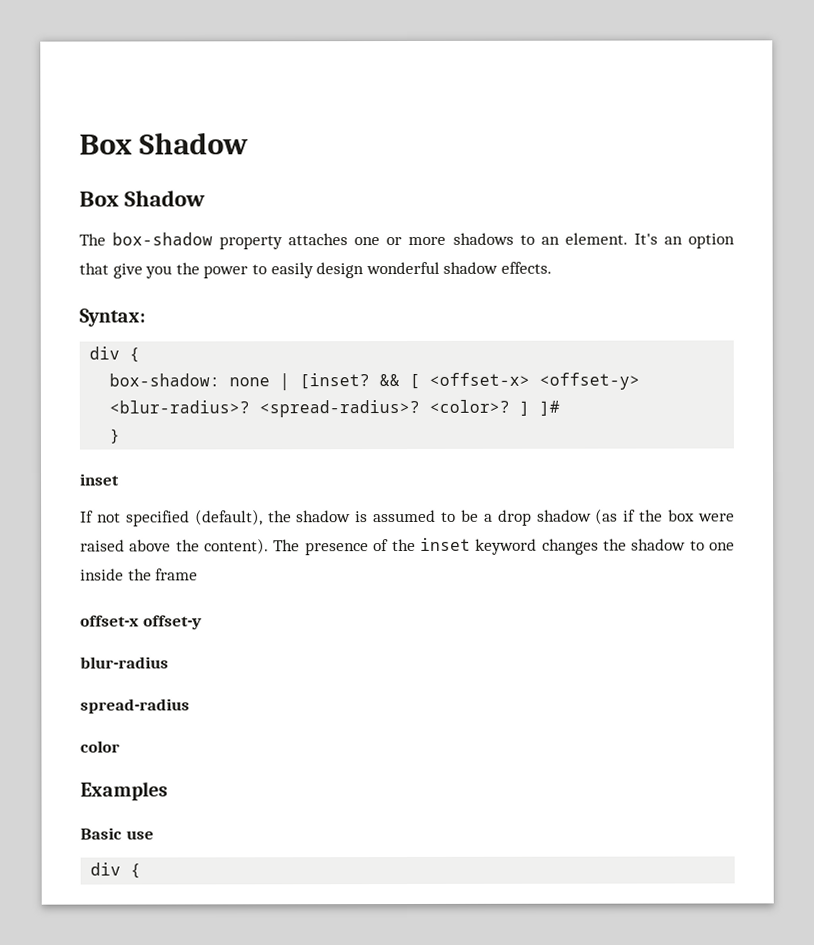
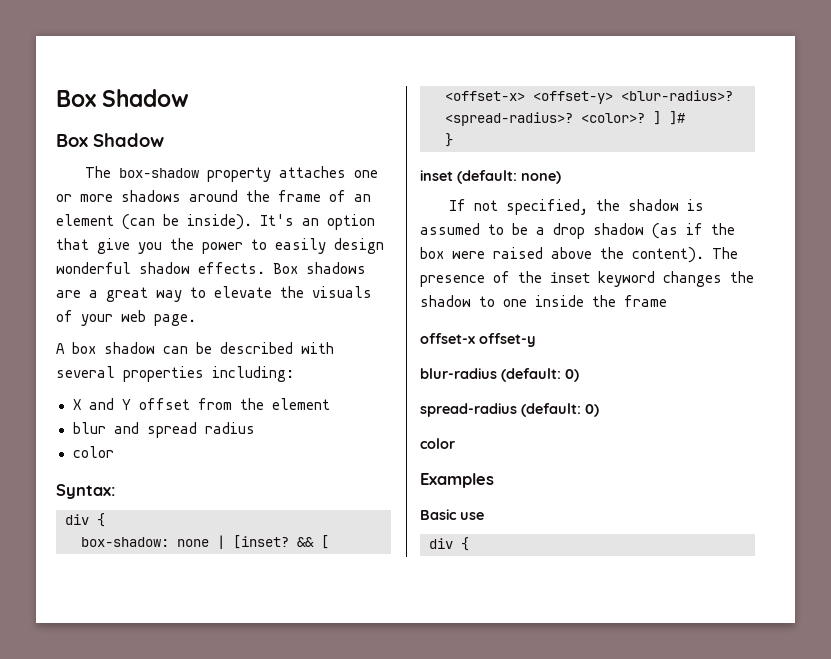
[519,232,628,245] to an element. -> [189,190,371,202] [56,214,252,230] around the frame of an element (can be inside).
(552, 267) none -> [273,262,366,274] [56,286,372,302] [56,310,196,326] [56,342,334,354] [56,366,294,382] [72,398,330,410] [72,422,255,438] [72,446,114,458] Box shadows are a great way to elevate the visuals of your web page. // A box shadow can be described with several properties including: // X and Y offset from the element // blur and spread radius // color
(120, 479) none -> [457,170,561,184] (default: none)
[125,509,263,527] specified (default), -> [506,199,589,215] specified,
(169, 662) none -> [501,368,579,382] (default: 0)
(190, 706) none -> [521,403,599,417] (default: 0)

